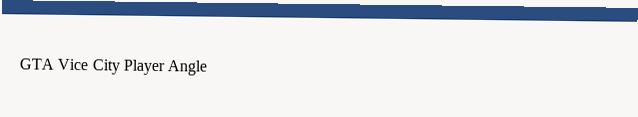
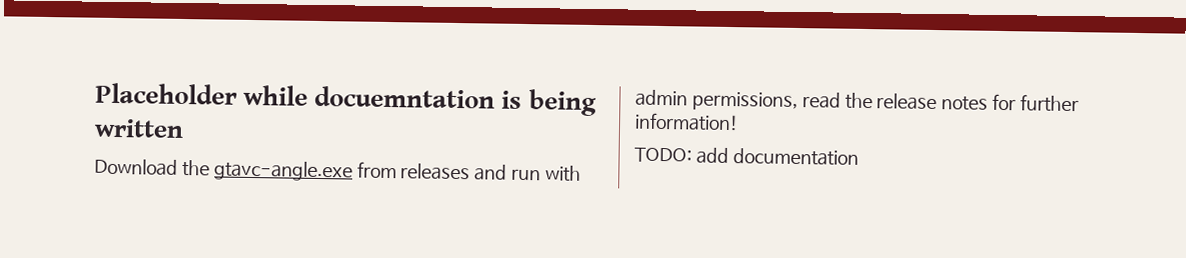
[19,58,208,76] GTA Vice City Player Angle -> [95,82,597,117] [94,118,184,138] [94,158,581,182] [635,89,1080,113] [634,112,739,132] [634,147,859,166] Placeholder while docuemntation is being written // Download the gtavc-angle.exe from releases and run with admin permissions, read the release notes for further information! // TODO: add documentation

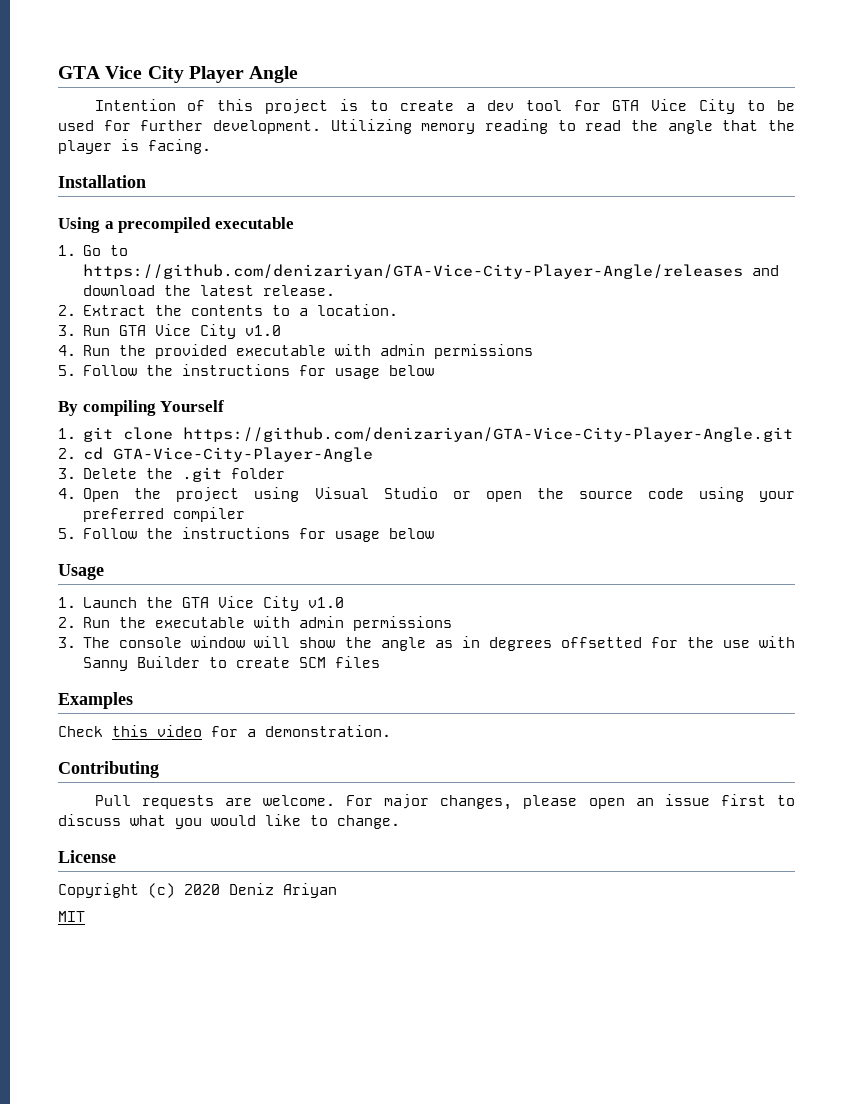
[95,82,597,117] [94,118,184,138] [94,158,581,182] [635,89,1080,113] [634,112,739,132] [634,147,859,166] Placeholder while docuemntation is being written // Download the gtavc-angle.exe from releases and run with admin permissions, read the release notes for further information! // TODO: add documentation -> [58,66,299,83] [94,99,795,114] [58,119,795,134] [58,139,211,154] [58,175,146,188] [58,217,294,233] [58,245,129,256] [83,264,780,279] [83,285,336,296] [58,304,399,316] [58,324,282,339] [58,344,534,359] [58,364,435,379] [58,400,225,416] [58,427,794,442] [58,447,374,462] [58,467,286,482] [58,487,795,502] [83,507,246,522] [58,527,435,542] [58,564,104,580] [58,596,345,611] [58,616,453,631] [58,636,796,651] [83,656,381,671] [58,692,133,709] [58,725,391,737] [58,761,159,778] [94,794,795,810] [58,814,400,829] [58,850,116,863] [58,883,337,898] [58,911,85,922] GTA Vice City Player Angle // Intention of this project is to create a dev tool for GTA Vice City to be used for further development. Utilizing memory reading to read the angle that the player is facing. // Installation // Using a precompiled executable // 1. Go to https://github.com/denizariyan/GTA-Vice-City-Player-Angle/releases and download the latest release. // 2. Extract the contents to a location. // 3. Run GTA Vice City v1.0 // 4. Run the provided executable with admin permissions // 5. Follow the instructions for usage below // By compiling Yourself // 1. git clone https://github.com/denizariyan/GTA-Vice-City-Player-Angle.git // 2. cd GTA-Vice-City-Player-Angle // 3. Delete the .git folder // 4. Open the project using Visual Studio or open the source code using your preferred compiler // 5. Follow the instructions for usage below // Usage // 1. Launch the GTA Vice City v1.0 // 2. Run the executable with admin permissions // 3. The console window will show the angle as in degrees offsetted for the use with Sanny Builder to create SCM files // Examples // Check this video for a demonstration. // Contributing // Pull requests are welcome. For major changes, please open an issue first to discuss what you would like to change. // License // Copyright (c) 2020 Deniz Ariyan // MIT

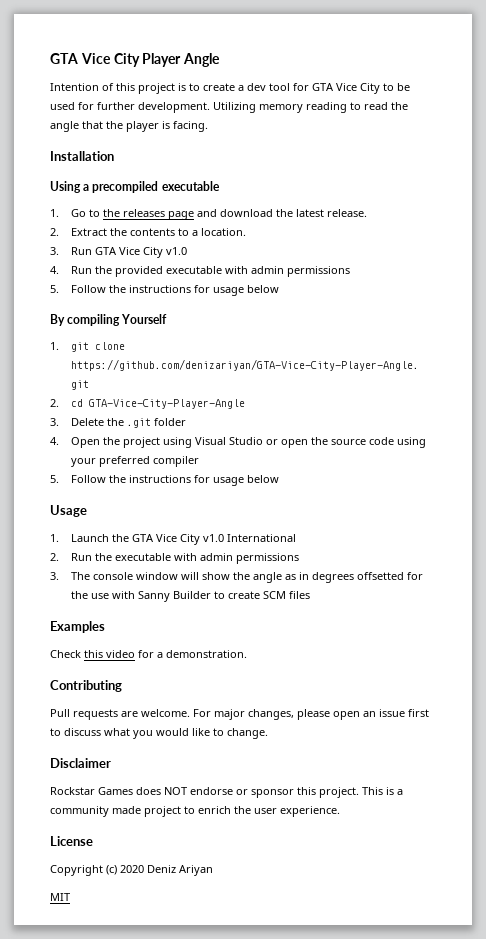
[83,264,744,279] https://github.com/denizariyan/GTA-Vice-City-Player-Angle/releases -> [103,209,195,220] the releases page
(345, 602) none -> [227,534,297,542] International
(400, 822) none -> [50,758,111,768] [50,787,403,798] [50,806,340,817] // Disclaimer // Rockstar Games does NOT endorse or sponsor this project. This is a community made project to enrich the user experience.

